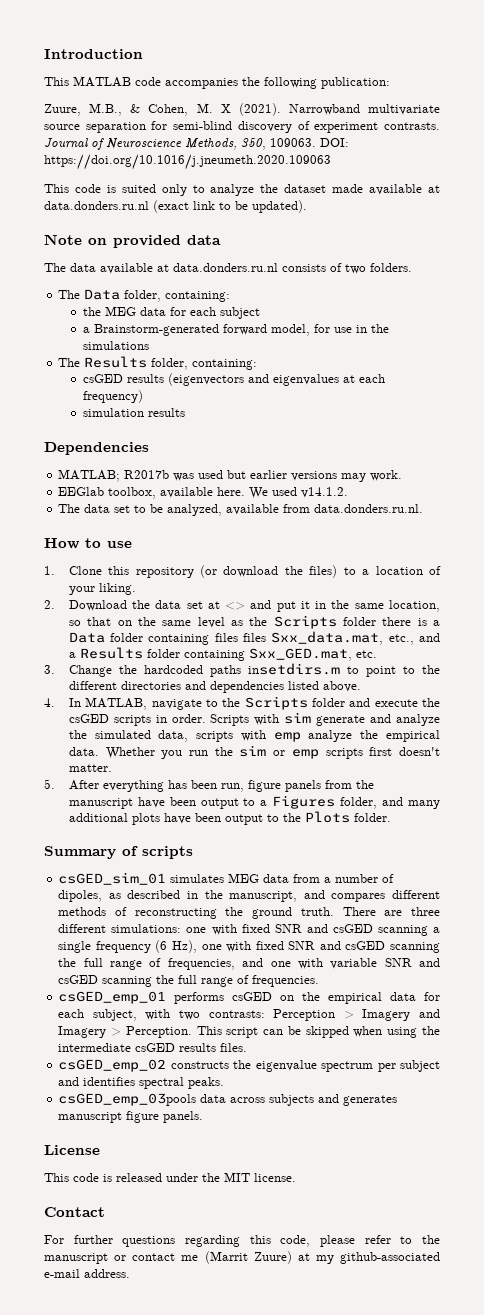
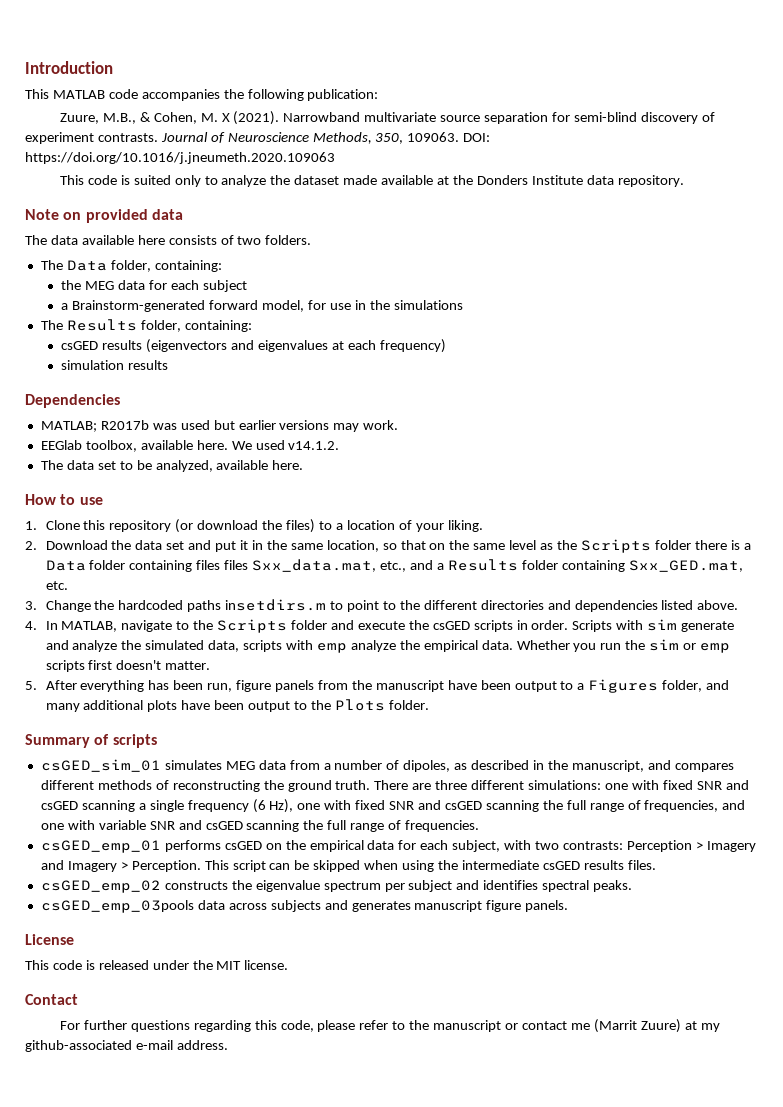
[44,200,307,213] data.donders.ru.nl (exact link to be updated). -> [452,175,684,187] the Donders Institute data repository.
[157,263,278,272] at data.donders.ru.nl -> [137,235,165,245] here
[283,504,424,513] from data.donders.ru.nl. -> [272,460,304,470] here.
[207,601,246,610] at <> -> (185, 545) none

